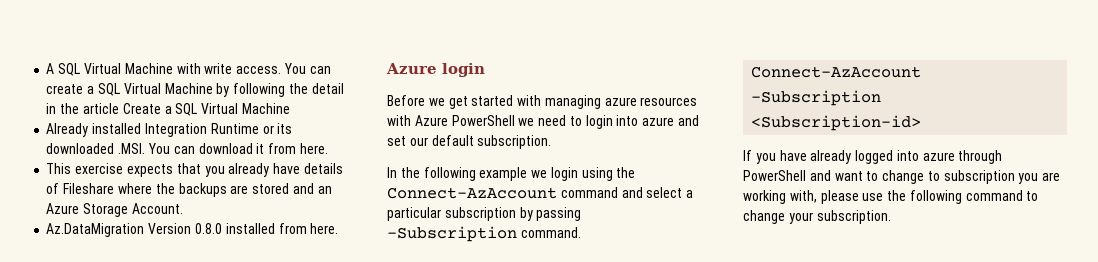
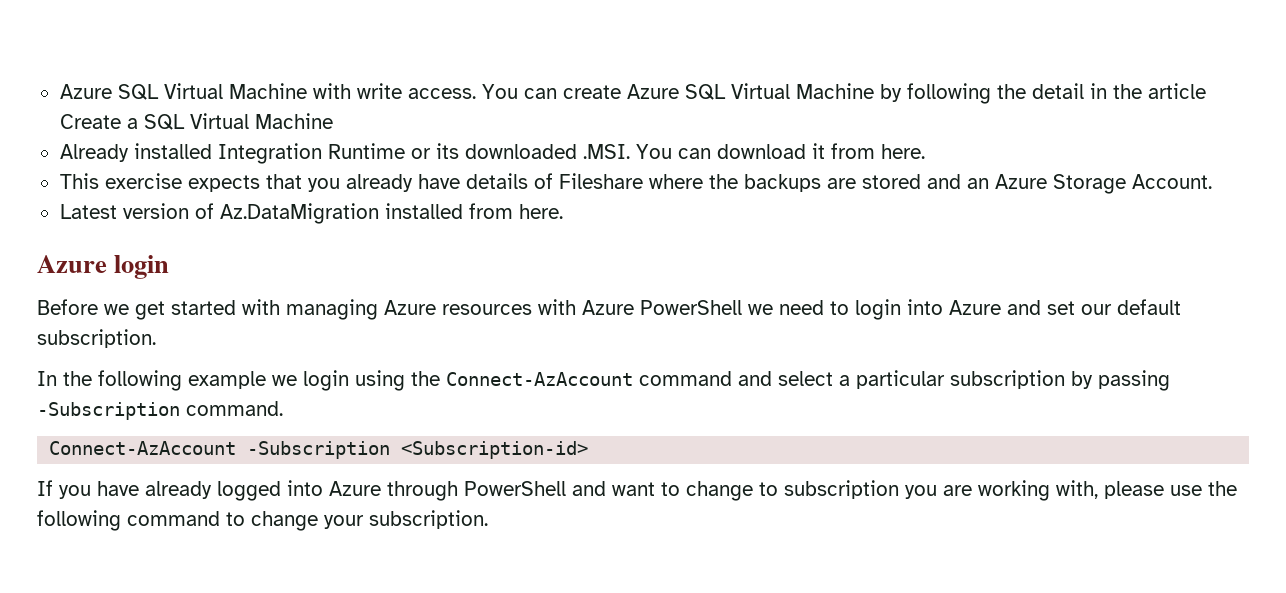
[46,63,55,74] A -> [59,84,112,99] Azure
[87,86,95,94] a -> [626,84,679,99] Azure
[46,223,222,237] Az.DataMigration Version 0.8.0 -> [59,203,379,224] Latest version of Az.DataMigration
[604,97,637,106] azure -> [384,300,436,315] Azure
[642,117,675,126] azure -> [949,300,1001,315] Azure
[922,152,955,161] azure -> [329,481,381,496] Azure

